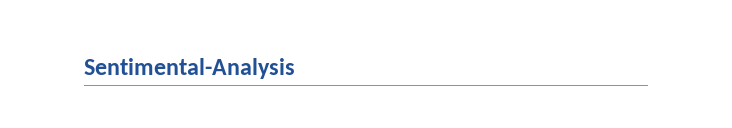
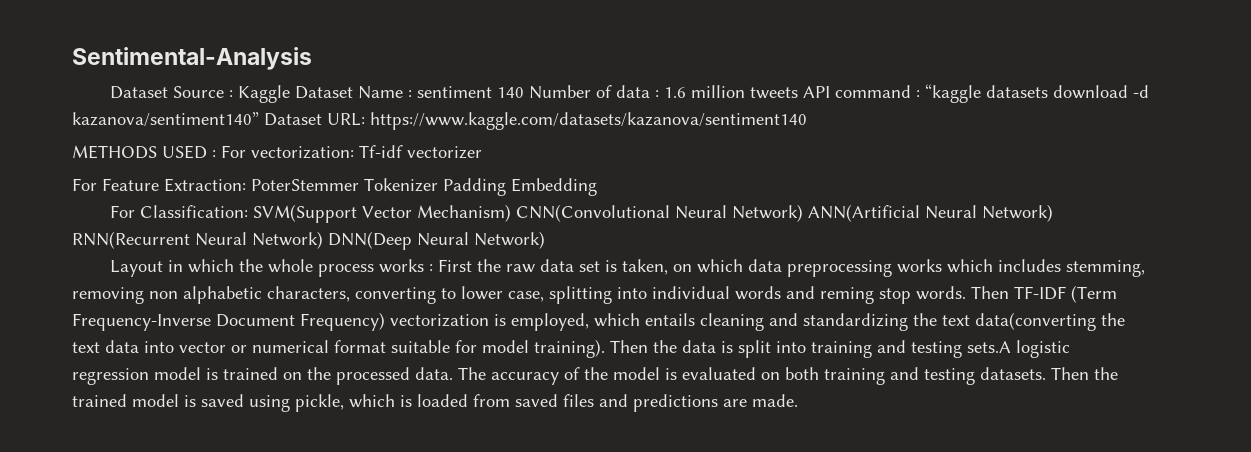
(295, 68) none -> [109,84,1149,103] [72,112,807,130] [72,145,482,159] [72,178,597,196] [109,204,1053,223] [72,231,545,250] [109,259,1145,277] [72,285,1117,304] [72,312,1125,331] [72,339,1070,358] [72,367,1118,385] [72,394,798,412] // Dataset Source : Kaggle Dataset Name : sentiment 140 Number of data : 1.6 million tweets API command : “kaggle datasets download -d kazanova/sentiment140” Dataset URL: https://www.kaggle.com/datasets/kazanova/sentiment140 // METHODS USED : For vectorization: Tf-idf vectorizer // For Feature Extraction: PoterStemmer Tokenizer Padding Embedding // For Classification: SVM(Support Vector Mechanism) CNN(Convolutional Neural Network) ANN(Artificial Neural Network) RNN(Recurrent Neural Network) DNN(Deep Neural Network) // Layout in which the whole process works : First the raw data set is taken, on which data preprocessing works which includes stemming, removing non alphabetic characters, converting to lower case, splitting into individual words and reming stop words. Then TF-IDF (Term Frequency-Inverse Document Frequency) vectorization is employed, which entails cleaning and standardizing the text data(converting the text data into vector or numerical format suitable for model training). Then the data is split into training and testing sets.A logistic regression model is trained on the processed data. The accuracy of the model is evaluated on both training and testing datasets. Then the trained model is saved using pickle, which is loaded from saved files and predictions are made.

